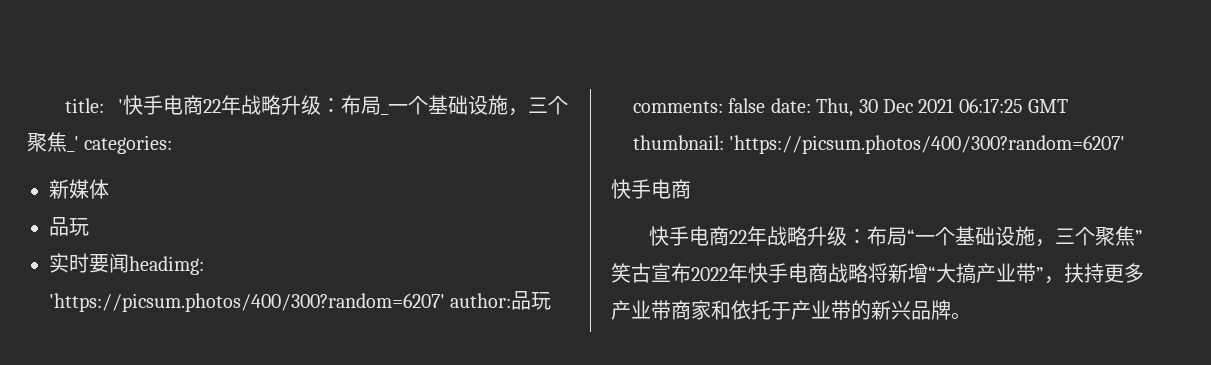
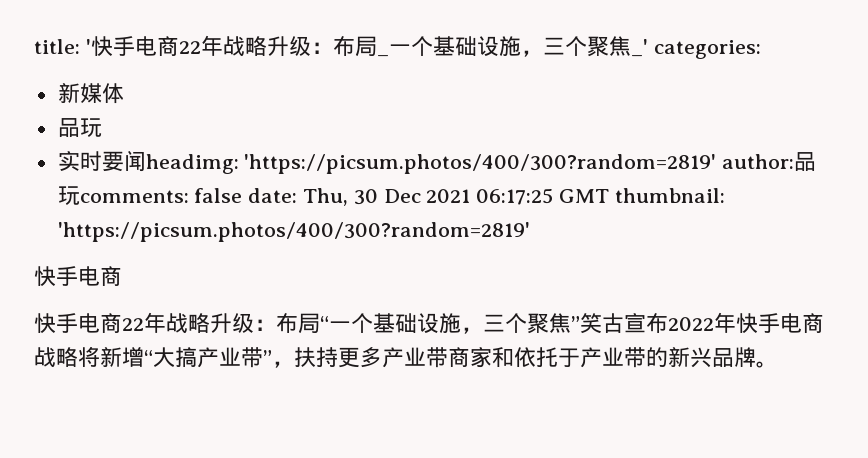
[49,293,445,312] 'https://picsum.photos/400/300?random=6207' -> [244,154,717,174] 'https://picsum.photos/400/300?random=2819'
[729,135,1126,154] 'https://picsum.photos/400/300?random=6207' -> [57,222,530,242] 'https://picsum.photos/400/300?random=2819'

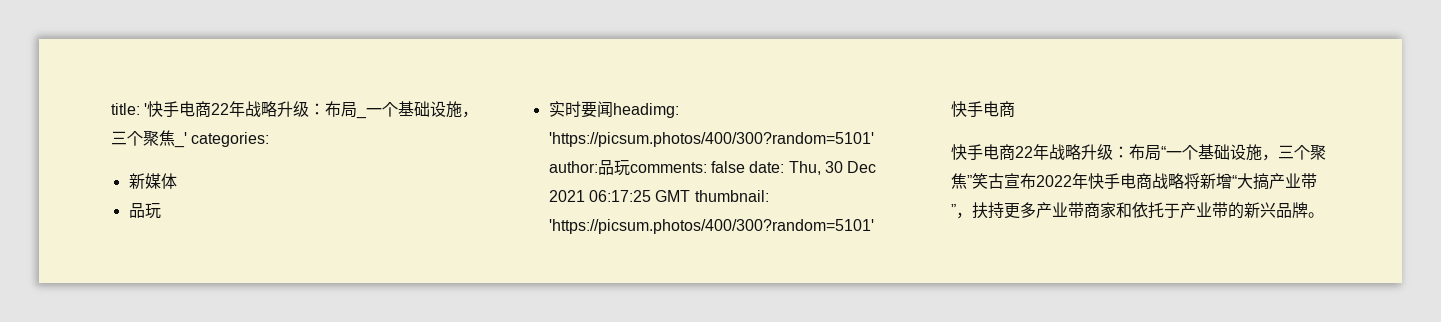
[244,154,717,174] 'https://picsum.photos/400/300?random=2819' -> [548,132,874,147] 'https://picsum.photos/400/300?random=5101'
[57,222,530,242] 'https://picsum.photos/400/300?random=2819' -> [548,219,874,234] 'https://picsum.photos/400/300?random=5101'

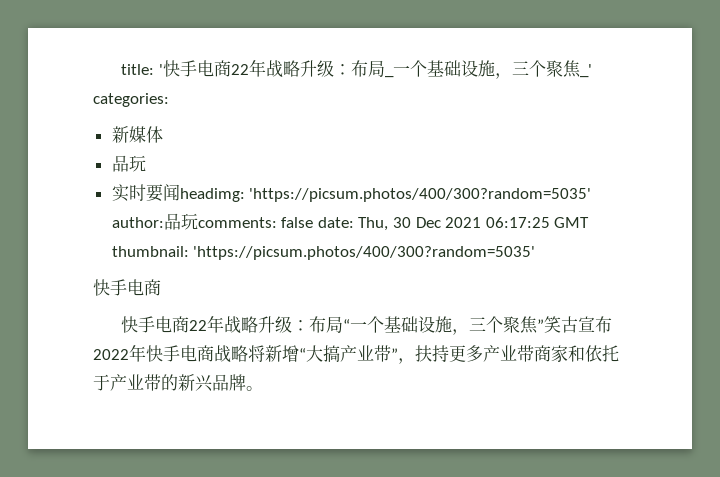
[548,132,874,147] 'https://picsum.photos/400/300?random=5101' -> [249,188,592,202] 'https://picsum.photos/400/300?random=5035'
[548,219,874,234] 'https://picsum.photos/400/300?random=5101' -> [193,246,536,260] 'https://picsum.photos/400/300?random=5035'

